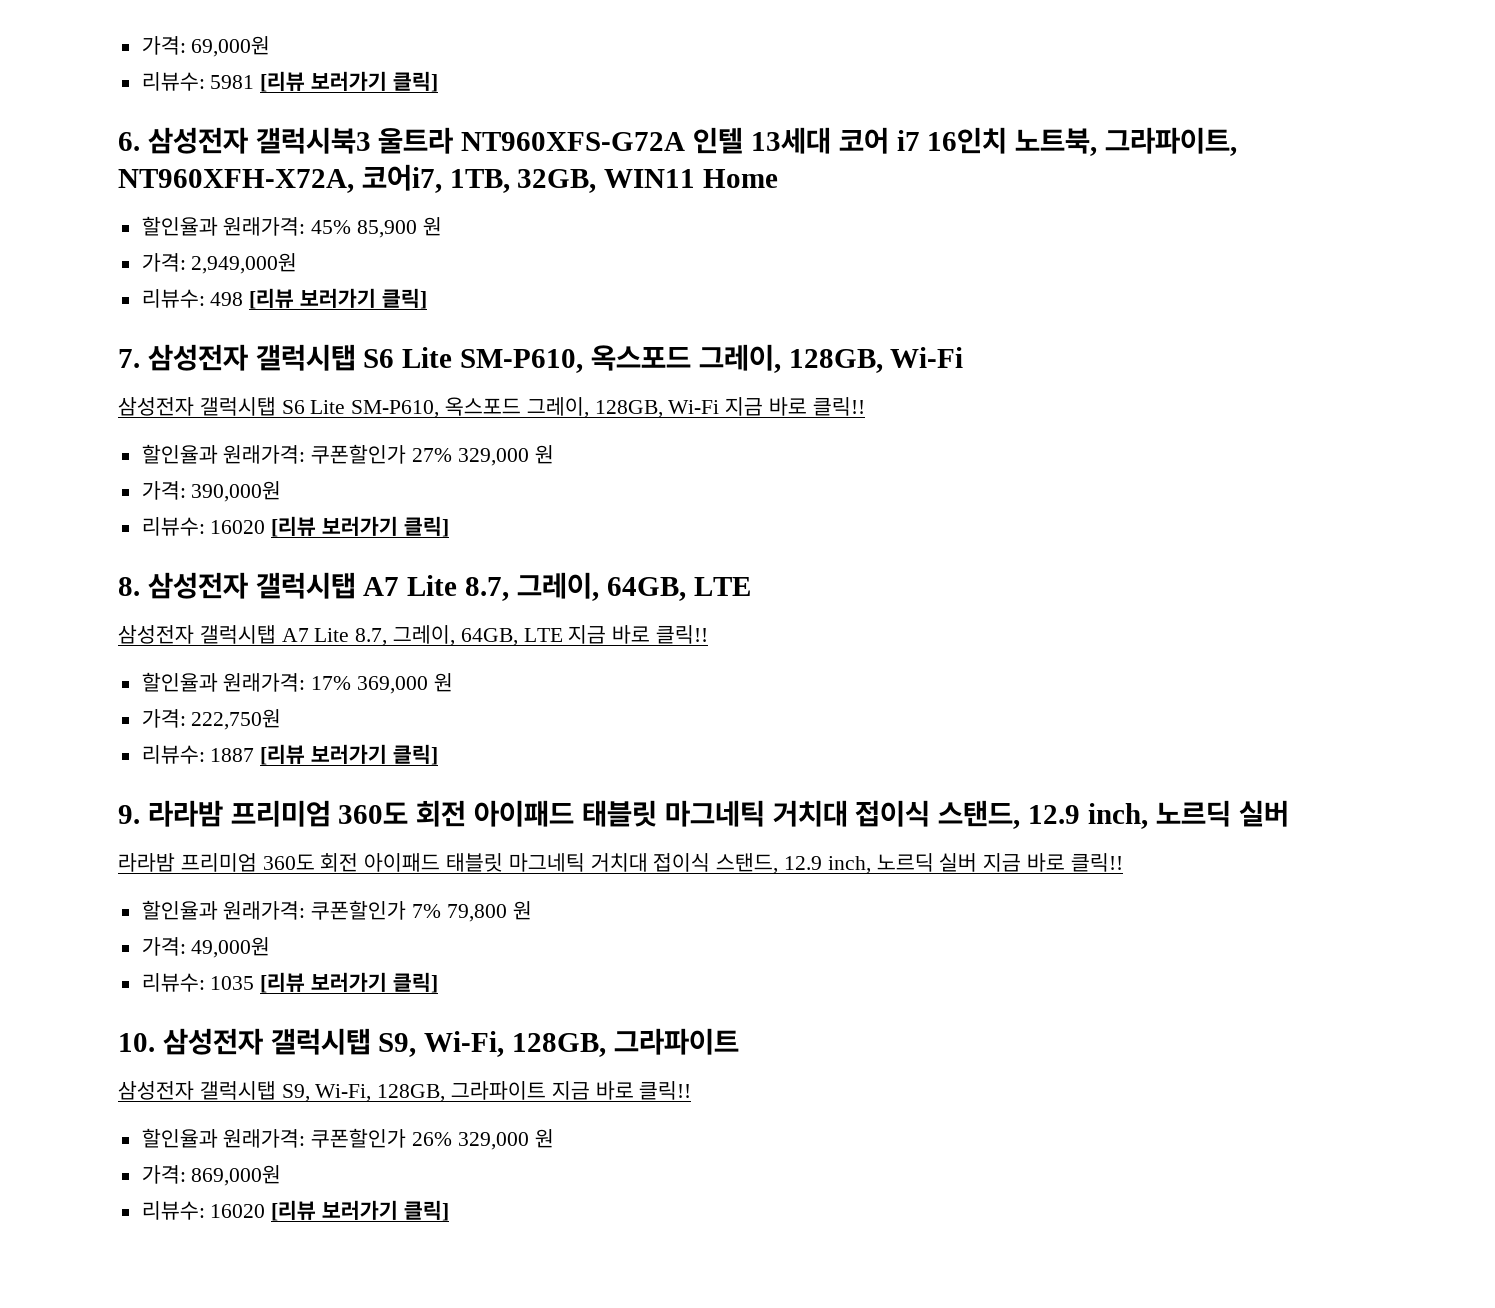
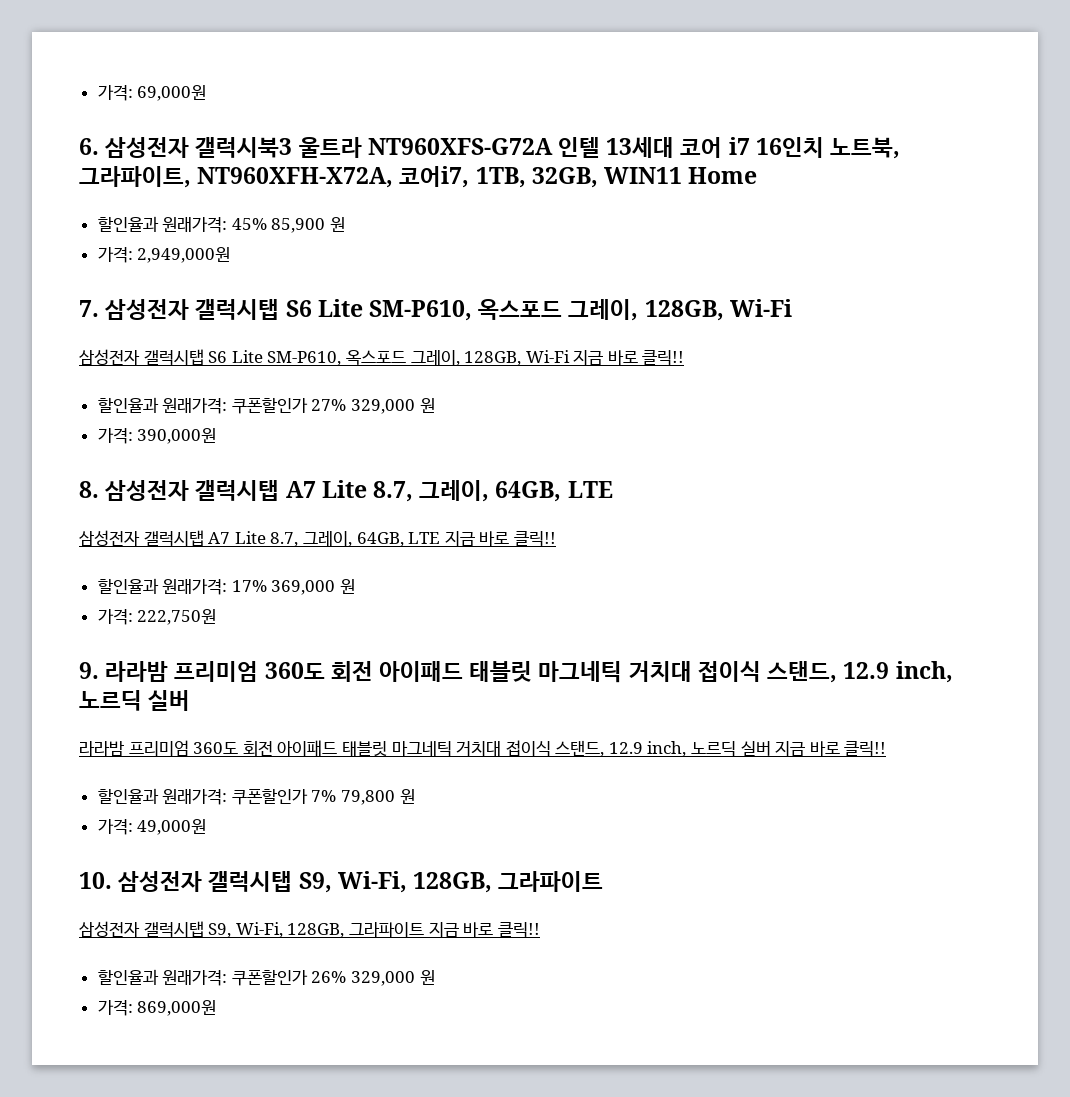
[141,71,438,92] // 리뷰수: 5981 [리뷰 보러가기 클릭] -> (207, 93) none
[141,288,427,309] // 리뷰수: 498 [리뷰 보러가기 클릭] -> (231, 255) none
[141,516,449,537] // 리뷰수: 16020 [리뷰 보러가기 클릭] -> (217, 436) none
[141,744,438,765] // 리뷰수: 1887 [리뷰 보러가기 클릭] -> (217, 617) none
[141,972,438,993] // 리뷰수: 1035 [리뷰 보러가기 클릭] -> (207, 827) none
[141,1200,449,1221] // 리뷰수: 16020 [리뷰 보러가기 클릭] -> (217, 1008) none

